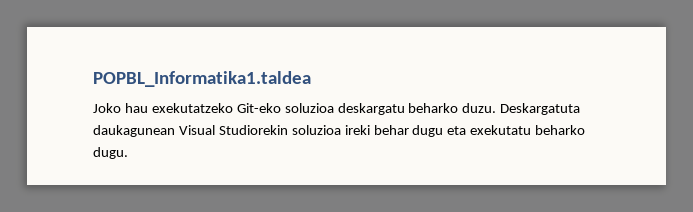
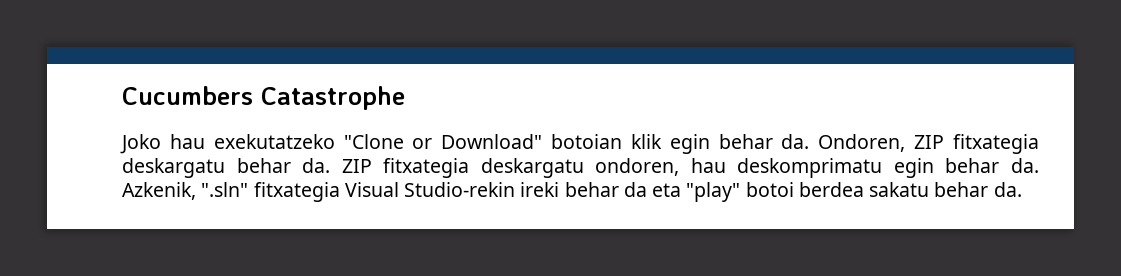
[93,71,311,87] POPBL_Informatika1.taldea -> [122,86,405,110] Cucumbers Catastrophe
[236,103,581,115] [93,125,586,137] [93,147,128,159] Git-eko soluzioa deskargatu beharko duzu. Deskargatuta daukagunean Visual Studiorekin soluzioa ireki behar dugu eta exekutatu beharko dugu. -> [343,134,1039,154] [122,158,1039,178] [122,182,1022,202] "Clone or Download" botoian klik egin behar da. Ondoren, ZIP fitxategia deskargatu behar da. ZIP fitxategia deskargatu ondoren, hau deskomprimatu egin behar da. Azkenik, ".sln" fitxategia Visual Studio-rekin ireki behar da eta "play" botoi berdea sakatu behar da.

